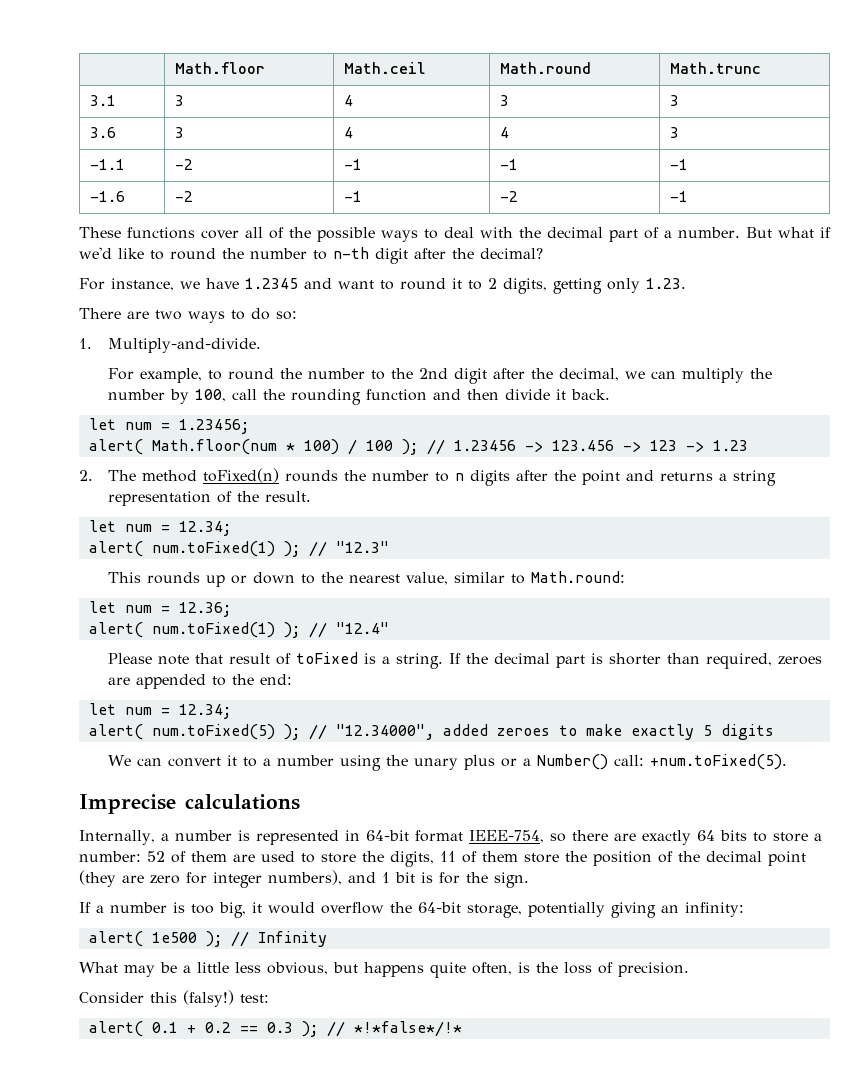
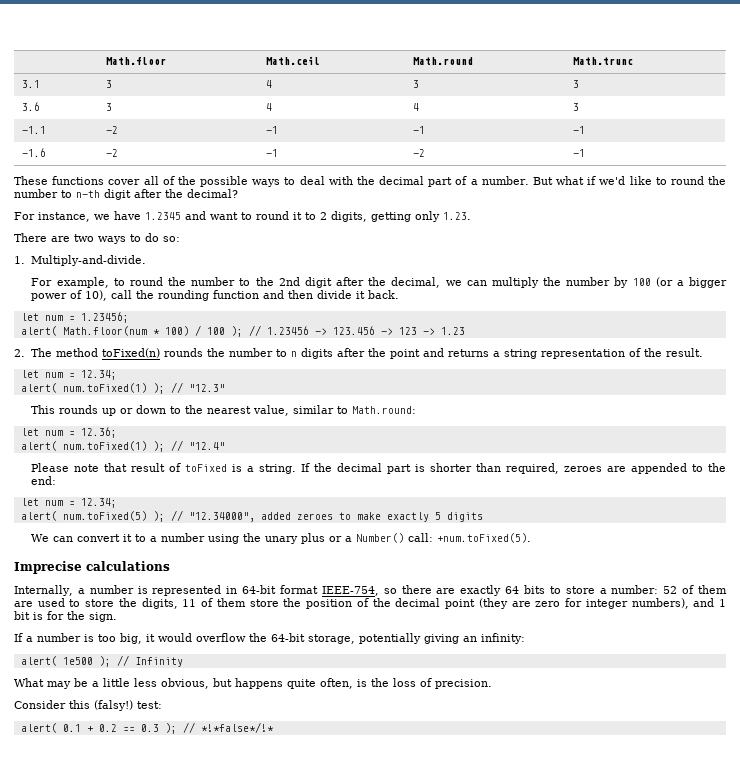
[194,389,226,402] 100, -> [632,277,727,288] [31,290,108,301] 100 (or a bigger power of 10),

